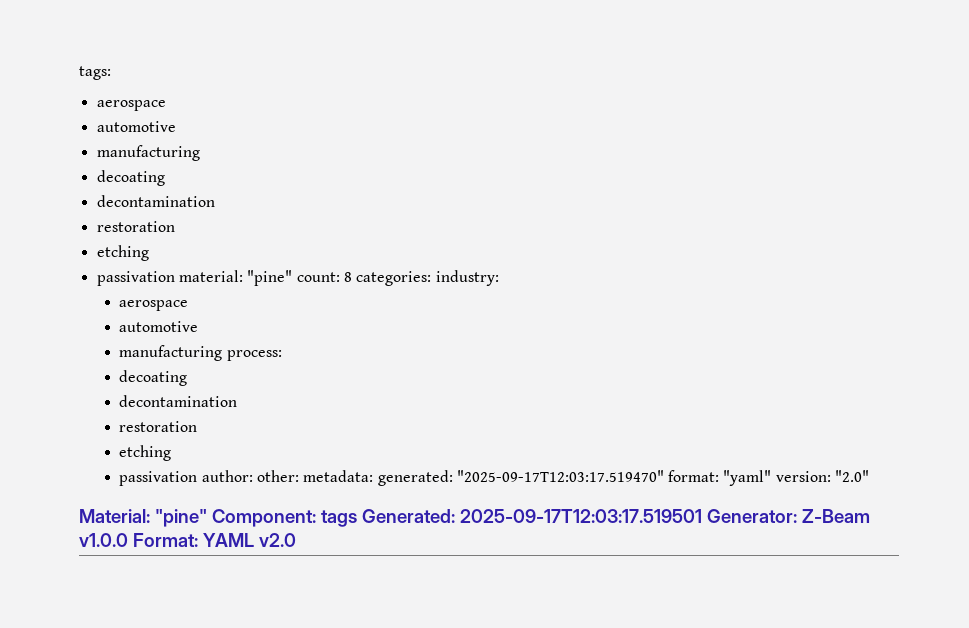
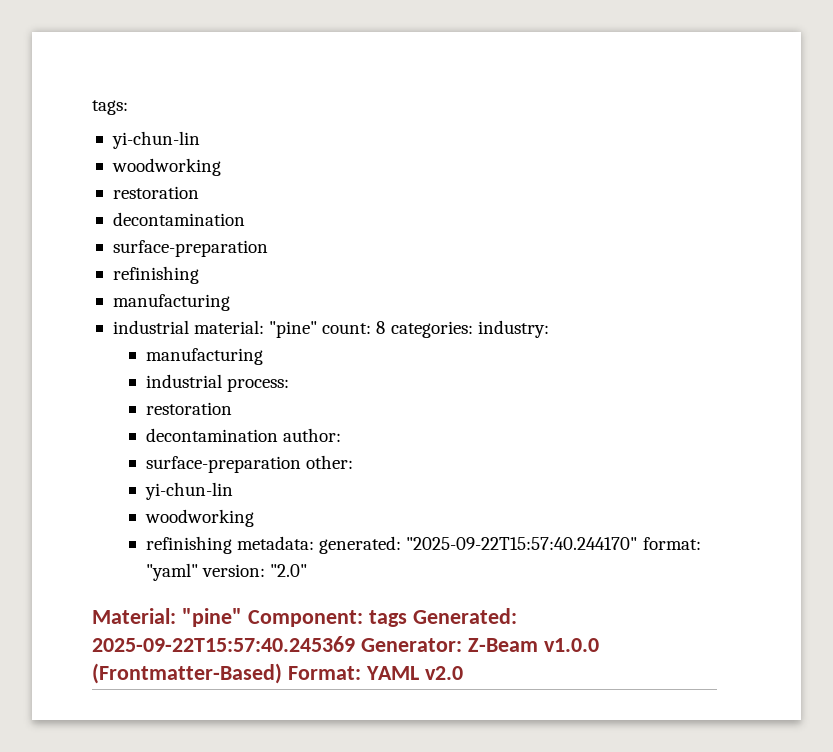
[96,100,166,111] [96,121,176,132] [96,145,200,161] [96,170,165,186] [96,195,215,207] [96,221,175,232] [96,245,149,261] [96,271,175,286] aerospace // automotive // manufacturing // decoating // decontamination // restoration // etching // passivation -> [111,131,200,149] [111,158,221,176] [112,186,199,199] [112,212,245,226] [112,240,268,257] [112,266,199,284] [112,294,230,311] [112,320,189,334] yi-chun-lin // woodworking // restoration // decontamination // surface-preparation // refinishing // manufacturing // industrial
[119,300,189,311] [119,321,199,332] [119,345,223,361] aerospace // automotive // manufacturing -> [146,348,264,365] [146,374,223,388] manufacturing // industrial
[119,370,188,386] [119,395,238,407] [119,421,198,432] [119,445,172,461] [119,470,299,486] // decoating // decontamination // restoration // etching // passivation author: other: -> [146,402,233,415] [146,428,342,442] [146,455,354,473] [145,482,234,500] [145,509,255,527] [146,536,233,554] // restoration // decontamination author: // surface-preparation other: // yi-chun-lin // woodworking // refinishing
[456,470,664,482] "2025-09-17T12:03:17.519470" -> [406,537,638,550] "2025-09-22T15:57:40.244170"
[459,509,702,523] 2025-09-17T12:03:17.519501 -> [92,636,355,652] 2025-09-22T15:57:40.245369
(128, 540) none -> [92,663,282,684] (Frontmatter-Based)

